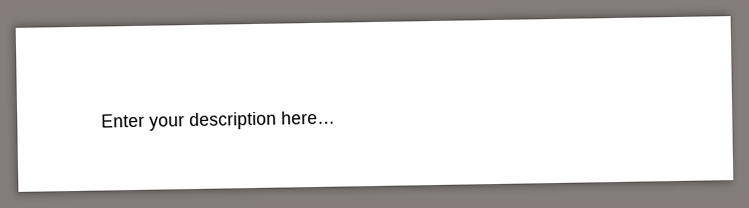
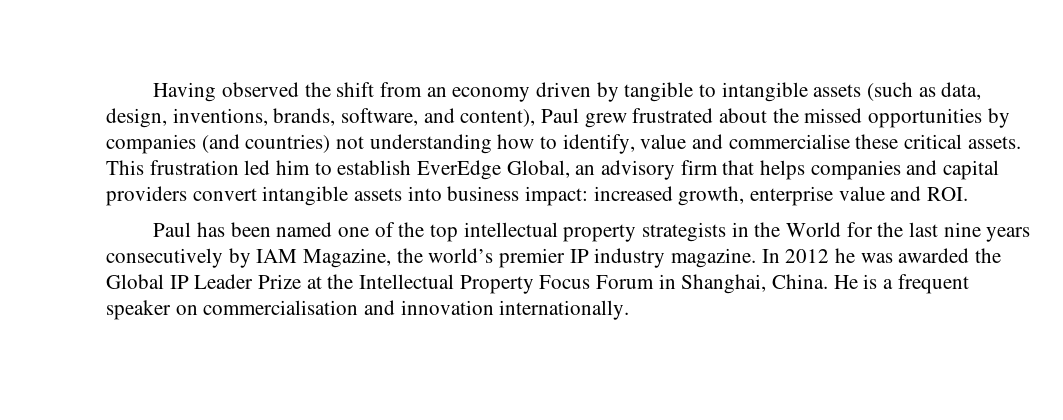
[101,110,336,131] Enter your description here… -> [153,82,982,102] [106,108,1010,128] [106,134,1021,154] [106,160,1000,180] [106,186,969,206] [153,222,1031,242] [106,248,1002,268] [106,274,969,294] [106,300,630,320] Having observed the shift from an economy driven by tangible to intangible assets (such as data, design, inventions, brands, software, and content), Paul grew frustrated about the missed opportunities by companies (and countries) not understanding how to identify, value and commercialise these critical assets. This frustration led him to establish EverEdge Global, an advisory firm that helps companies and capital providers convert intangible assets into business impact: increased growth, enterprise value and ROI. // Paul has been named one of the top intellectual property strategists in the World for the last nine years consecutively by IAM Magazine, the world’s premier IP industry magazine. In 2012 he was awarded the Global IP Leader Prize at the Intellectual Property Focus Forum in Shanghai, China. He is a frequent speaker on commercialisation and innovation internationally.

